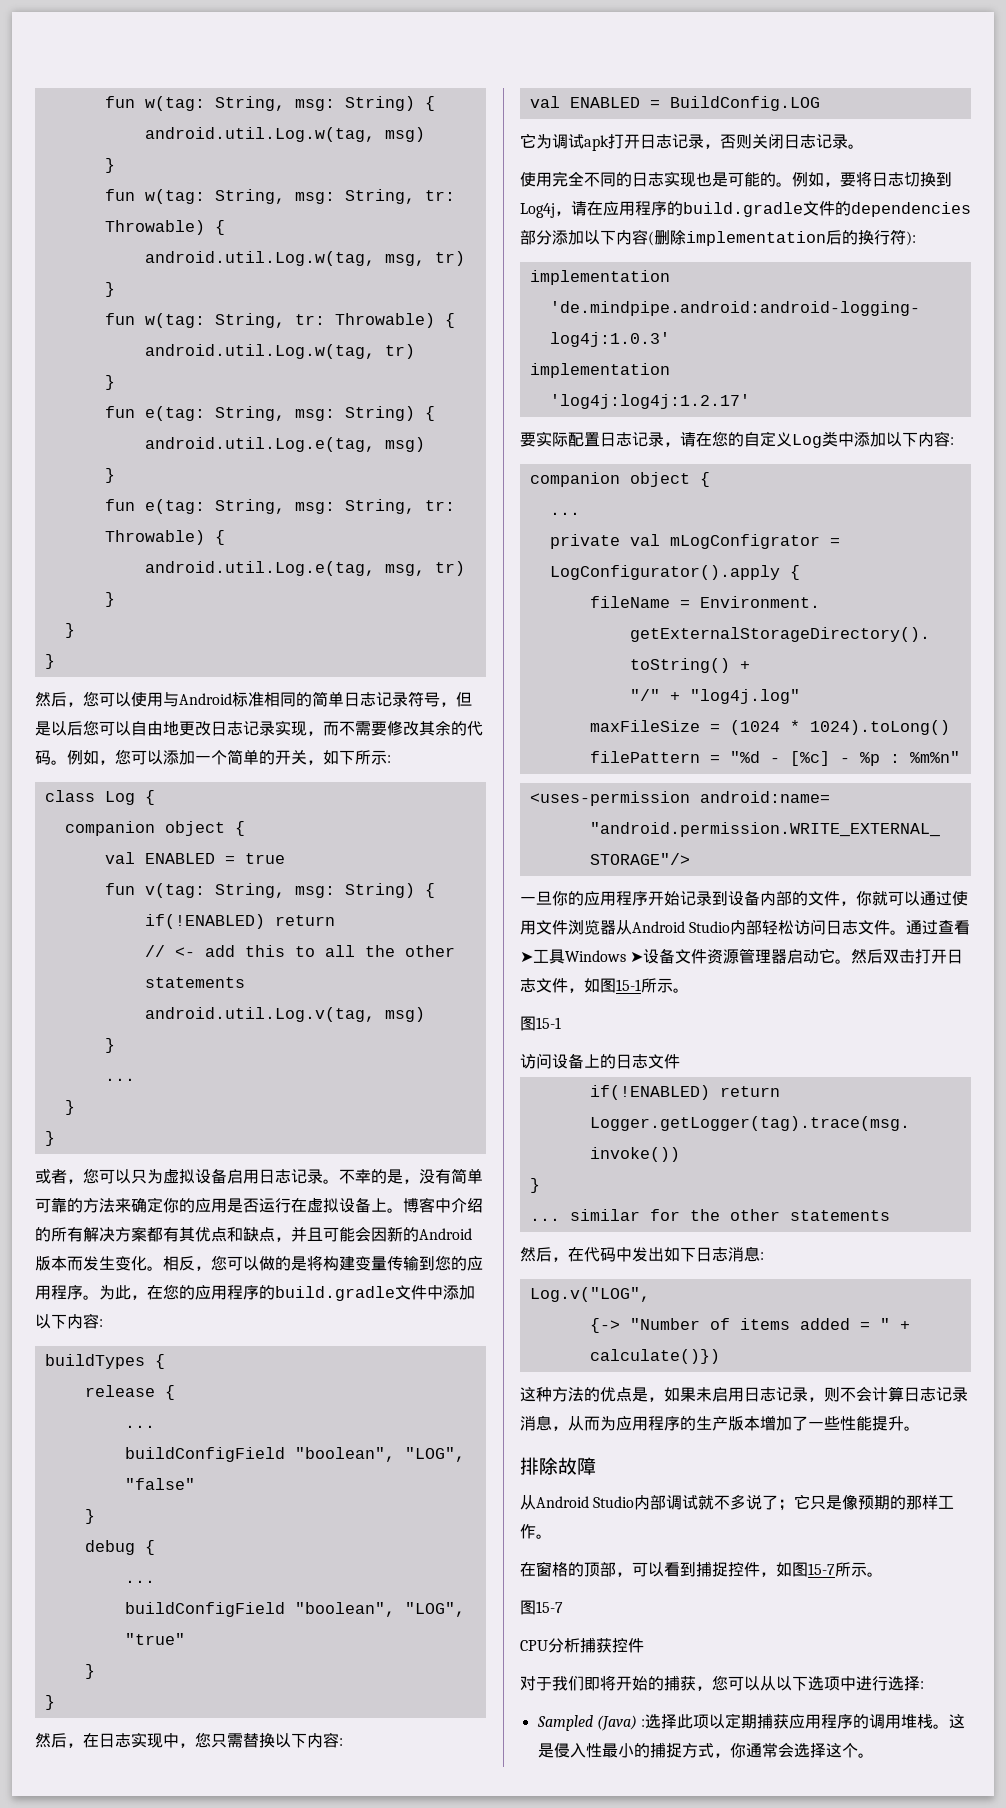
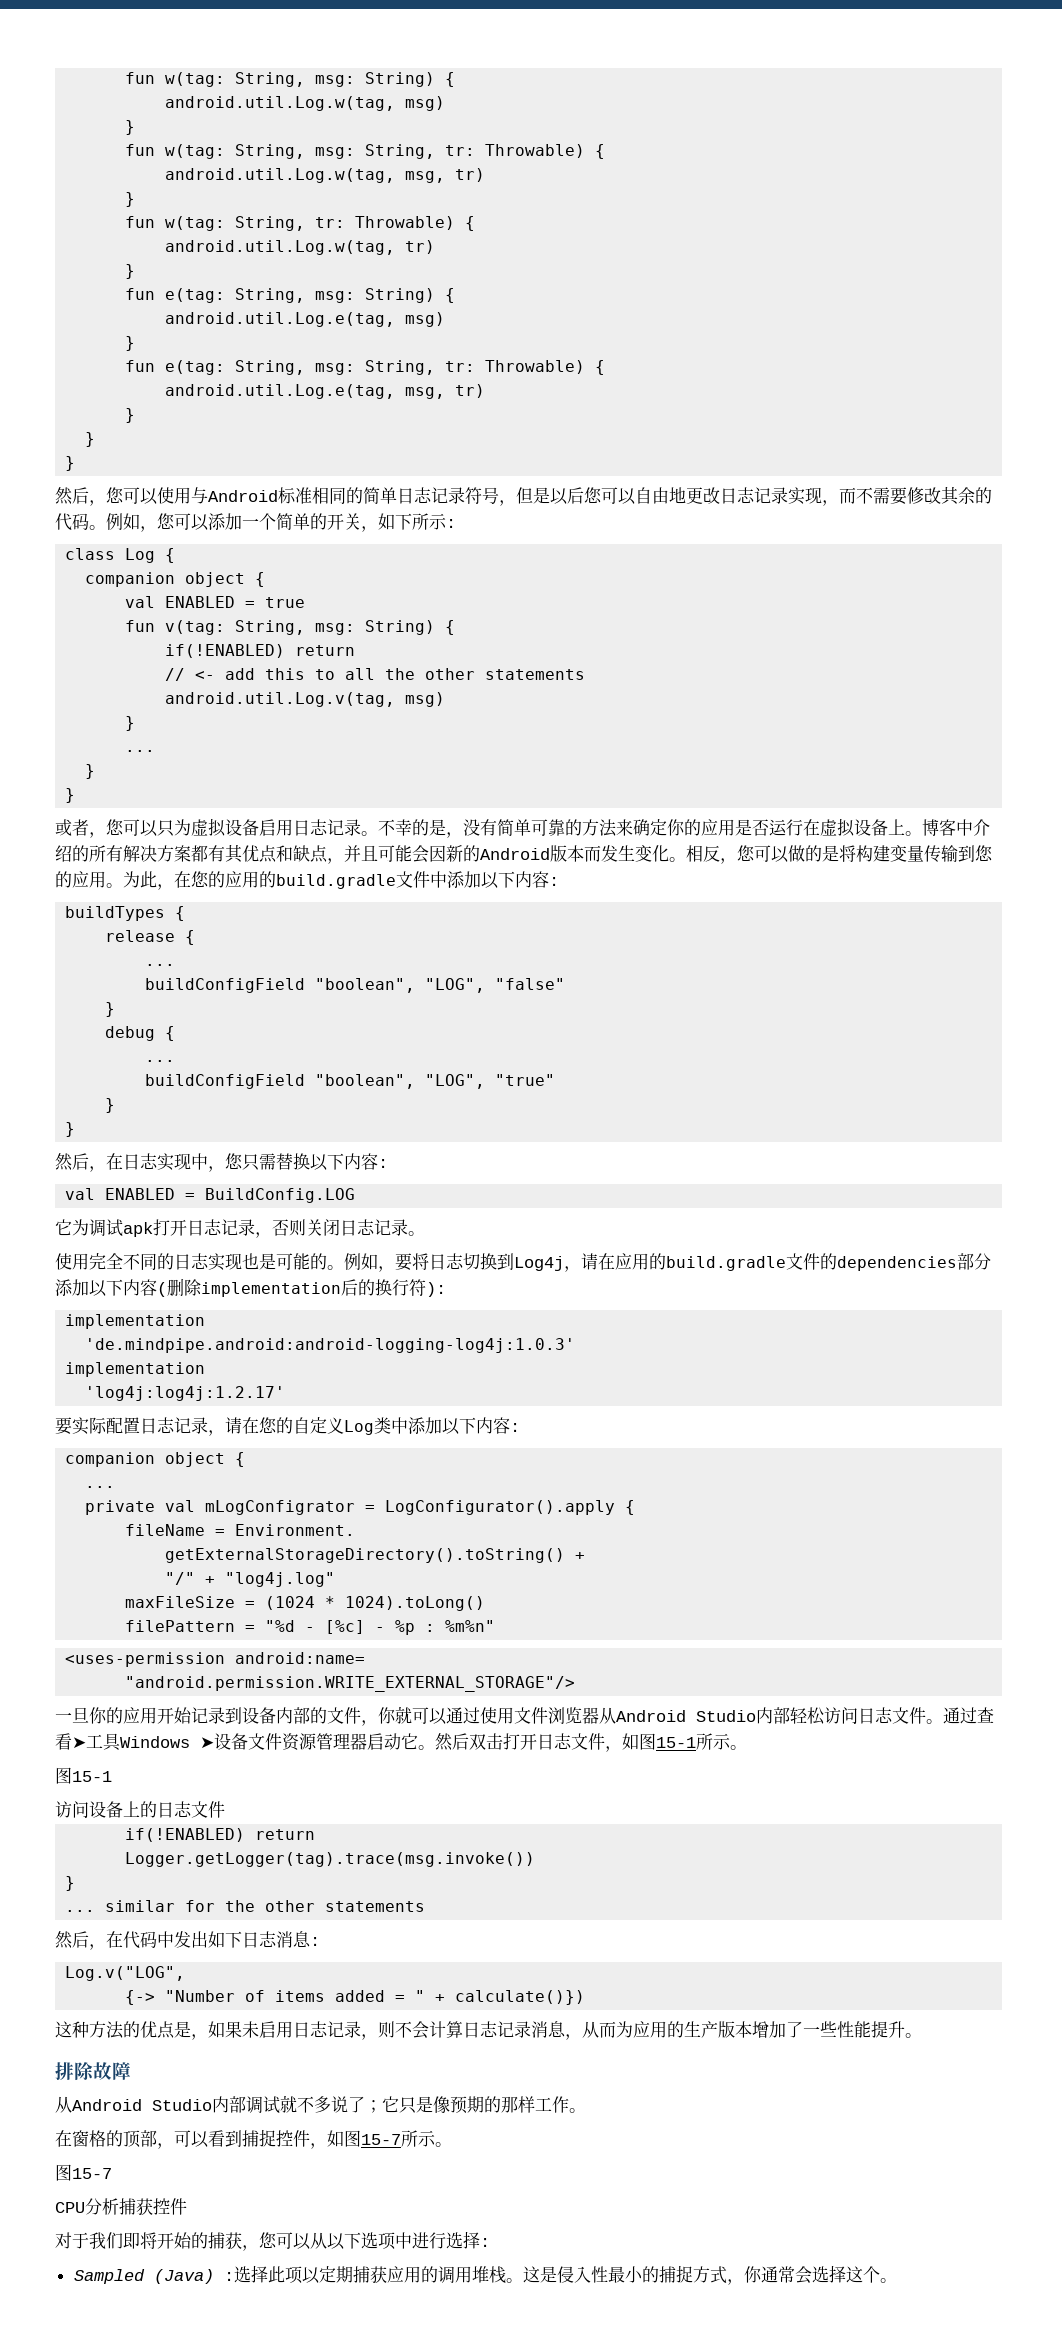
[51,1285,83,1300] 程序 -> (106, 879) none
[227,1285,259,1300] 程序 -> (259, 879) none
[635,201,667,216] 程序 -> (649, 1261) none
[616,891,648,906] 程序 -> (157, 1715) none
[648,1416,680,1431] 程序 -> (667, 2029) none
[821,1714,854,1729] 程序 -> (421, 2274) none

